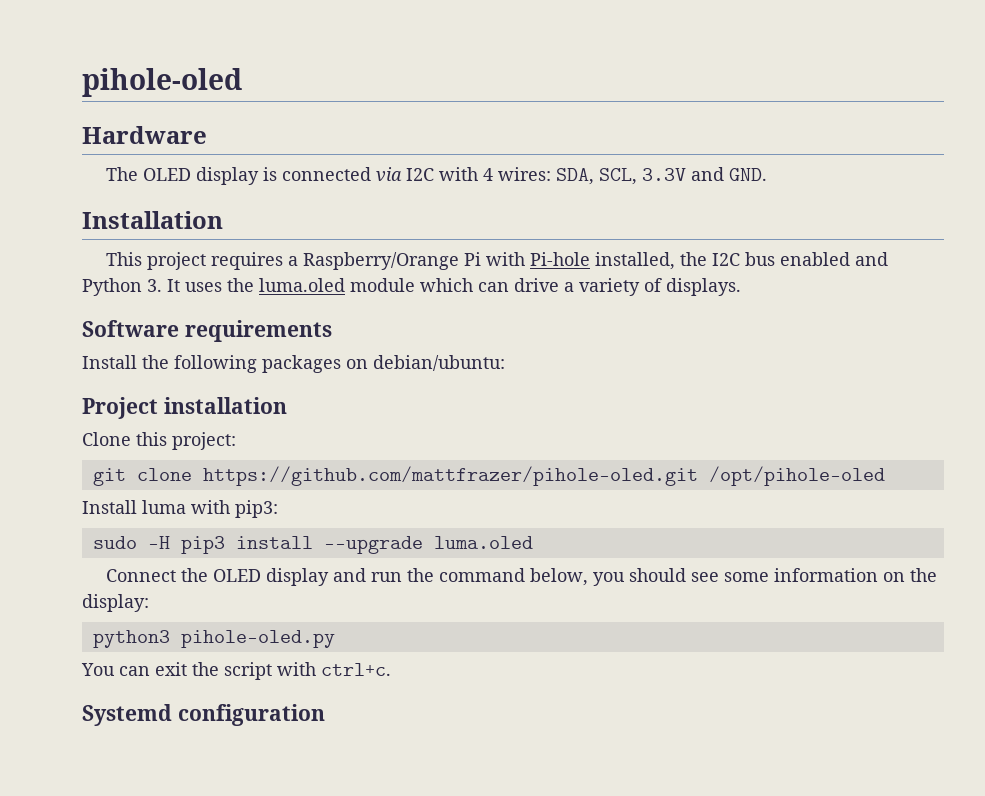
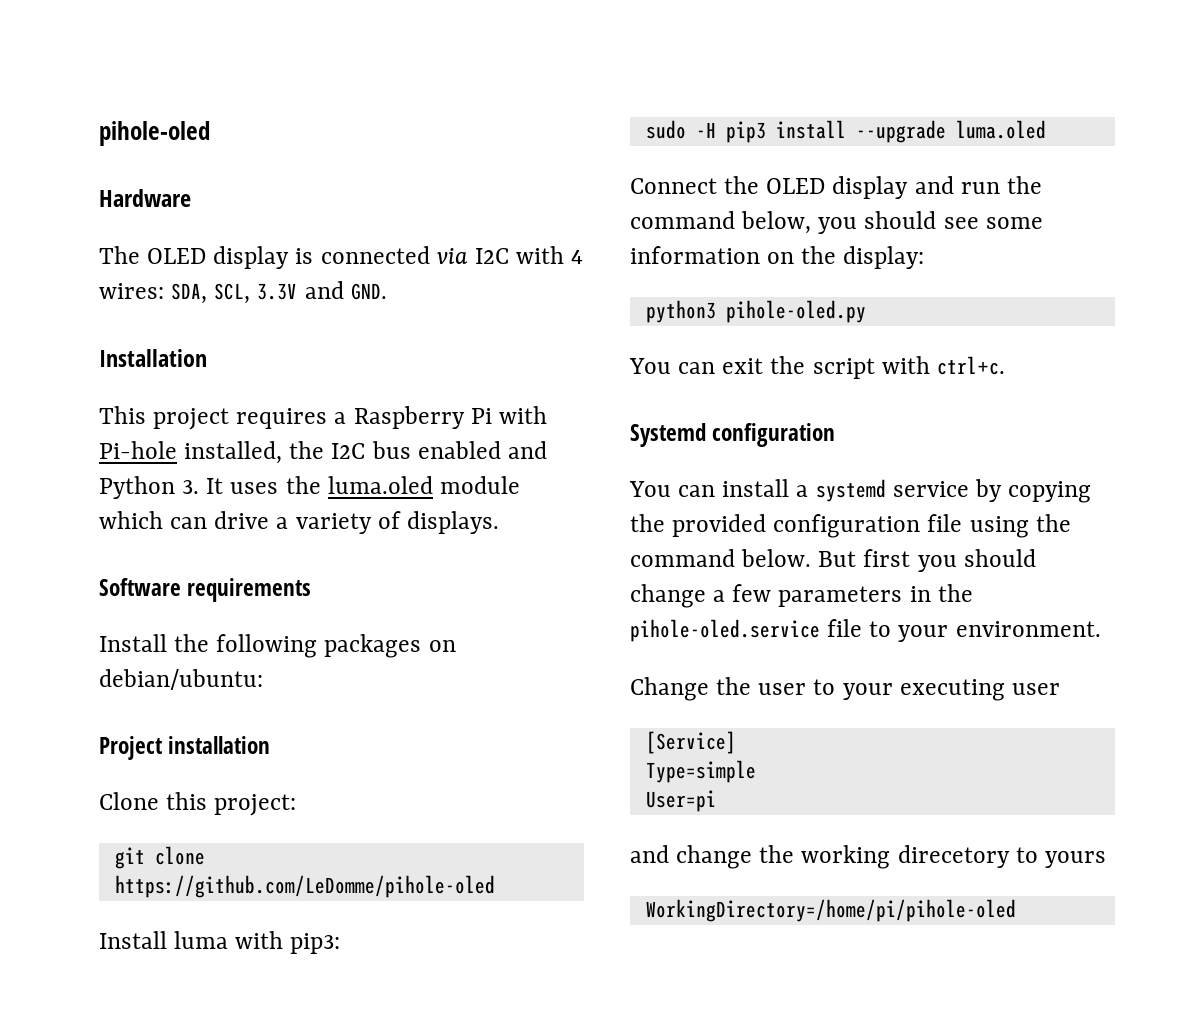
[302,252,459,270] Raspberry/Orange -> [353,406,465,429] Raspberry
[202,466,885,486] https://github.com/mattfrazer/pihole-oled.git /opt/pihole-oled -> [114,875,495,898] https://github.com/LeDomme/pihole-oled
(325, 715) none -> [629,479,1092,503] [630,514,1071,538] [630,549,1036,572] [630,584,973,608] [630,619,1101,642] [630,677,1060,701] [645,731,736,754] [645,760,756,783] [645,790,716,812] [630,845,1106,869] [645,899,1016,922] // You can install a systemd service by copying the provided configuration file using the command below. But first you should change a few parameters in the pihole-oled.service file to your environment. // Change the user to your executing user // [Service] // Type=simple // User=pi // and change the working direcetory to yours // WorkingDirectory=/home/pi/pihole-oled

